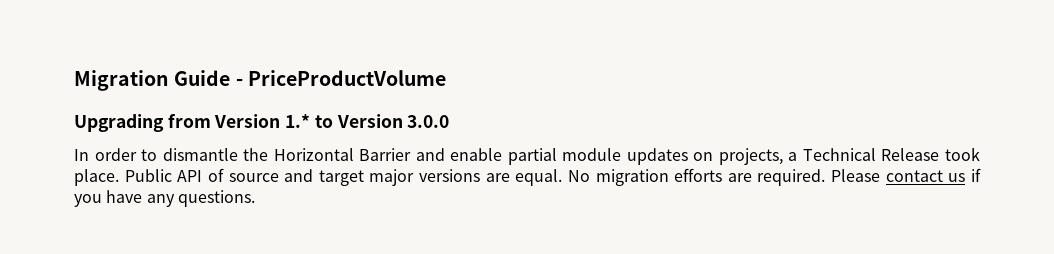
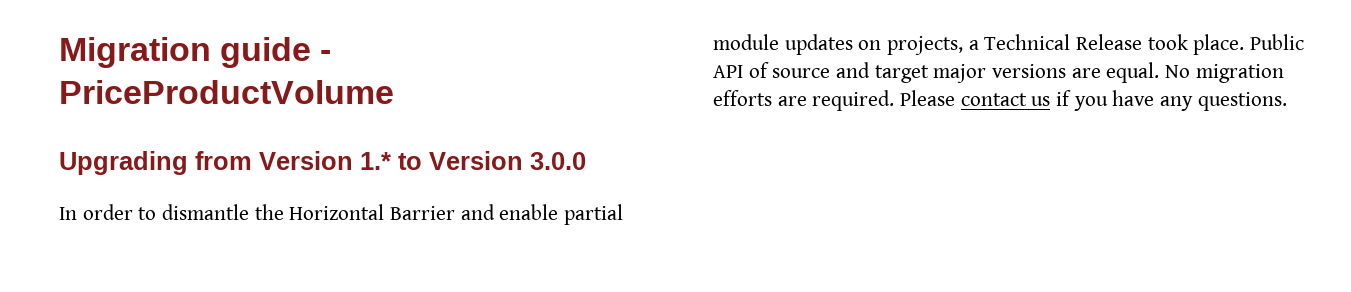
[174,70,231,86] Guide -> [220,37,312,68] guide

